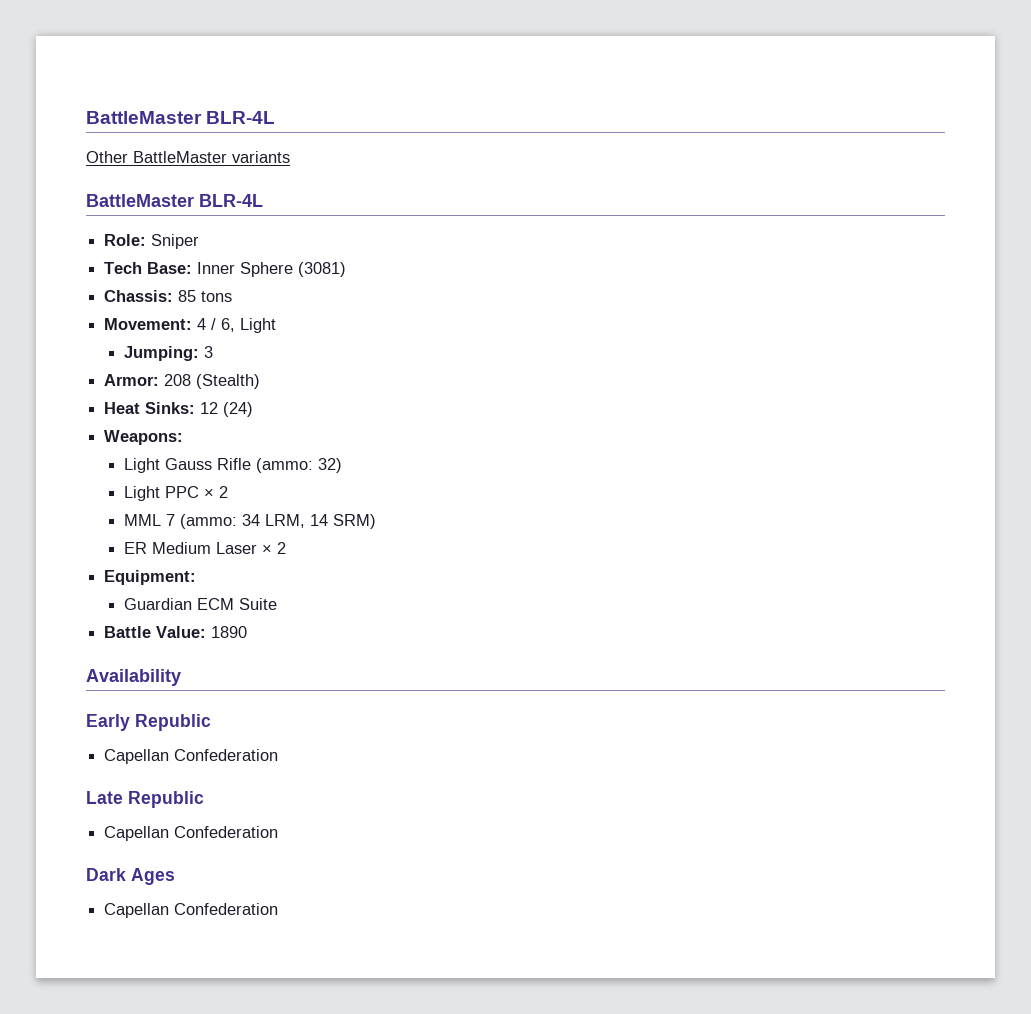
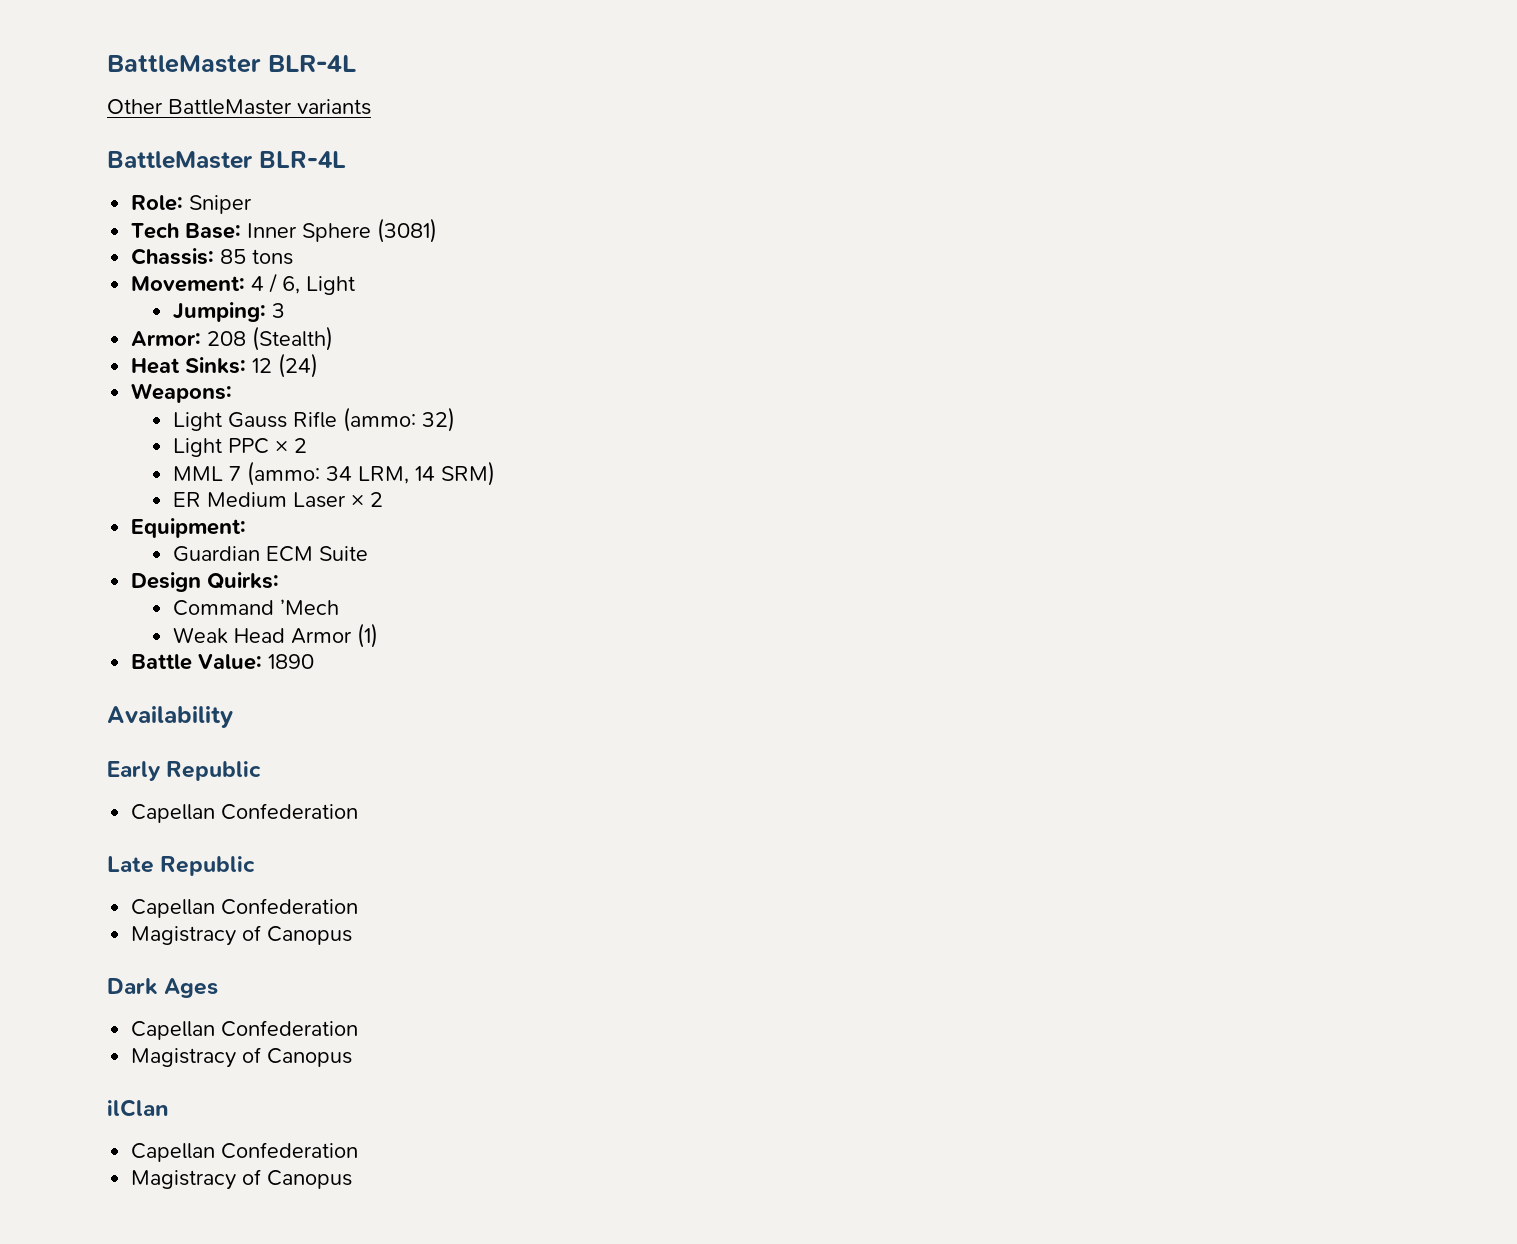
(278, 604) none -> [131,572,280,592] [172,599,339,616] [172,623,378,648] // Design Quirks: // Command ’Mech // Weak Head Armor (1)
(279, 832) none -> [131,925,353,946] // Magistracy of Canopus
(279, 909) none -> [131,1047,353,1068] [107,1099,169,1117] [131,1142,359,1162] [131,1169,353,1190] // Magistracy of Canopus // ilClan // Capellan Confederation // Magistracy of Canopus

